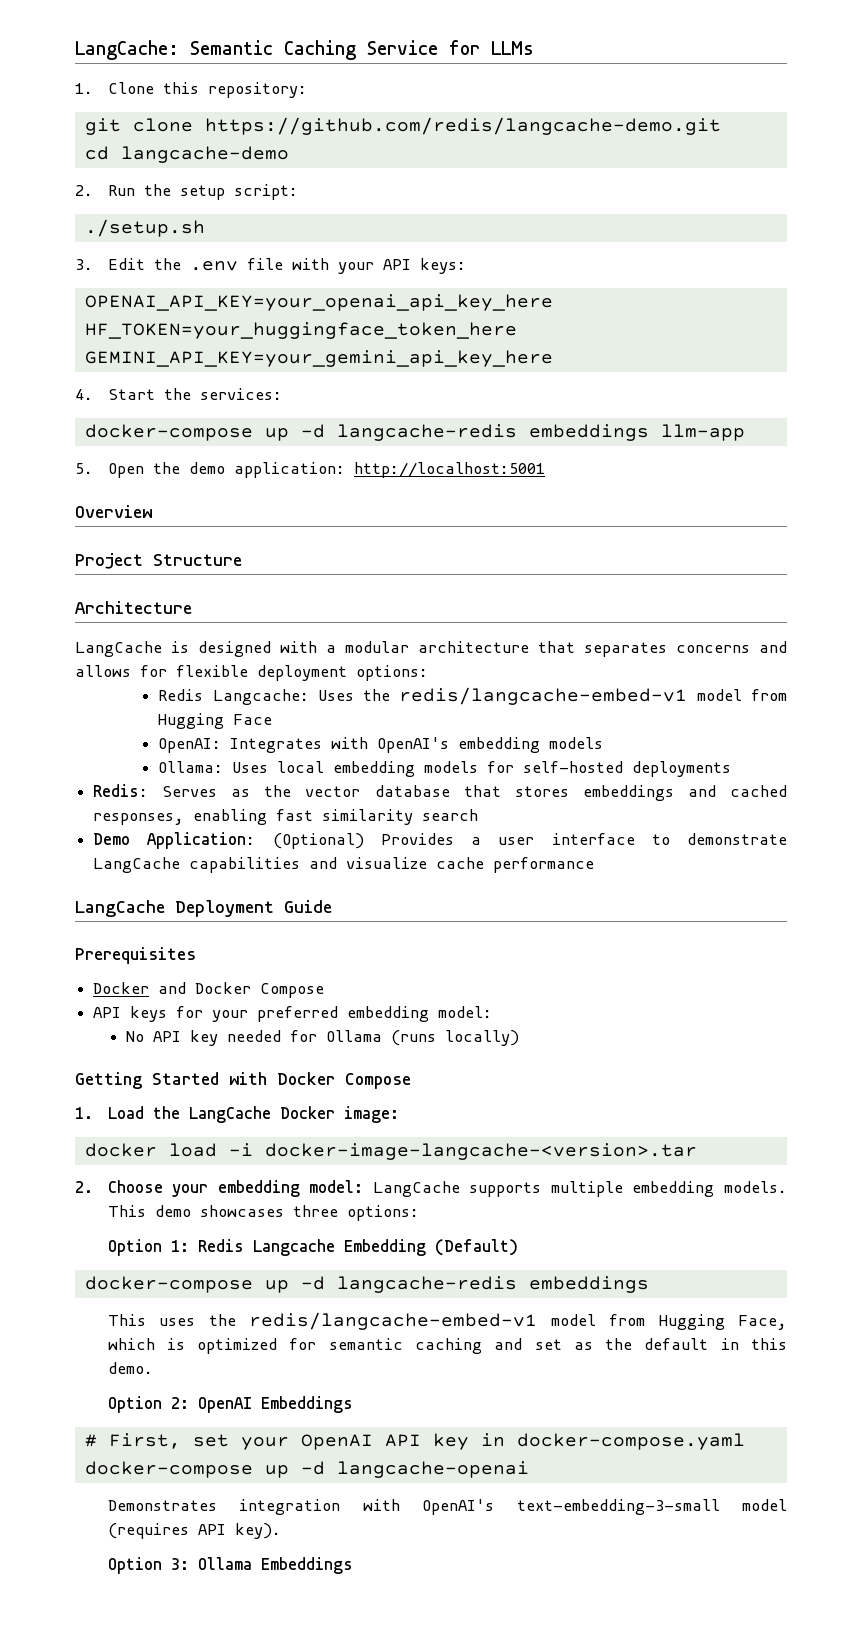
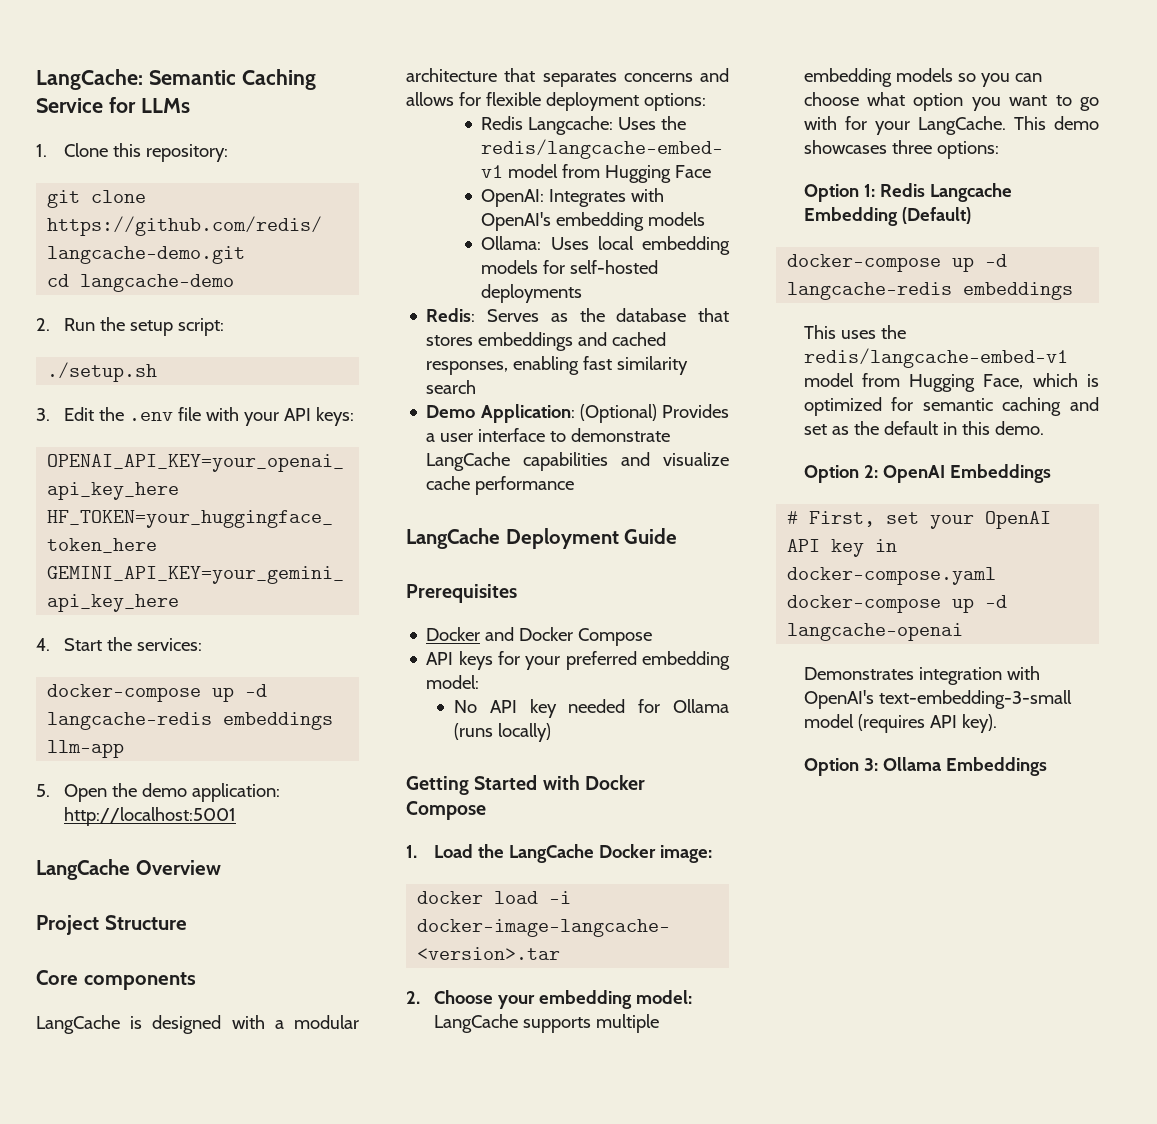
(545, 470) none -> [36,859,130,880] LangCache
[75,601,192,614] Architecture -> [36,970,196,990] Core components
[305,786,361,797] vector -> (605, 315) none
[724,1181,787,1193] models. -> [895,68,1042,87] [803,92,1099,111] [803,116,1006,135] models so you can choose what option you want to go with for your LangCache.

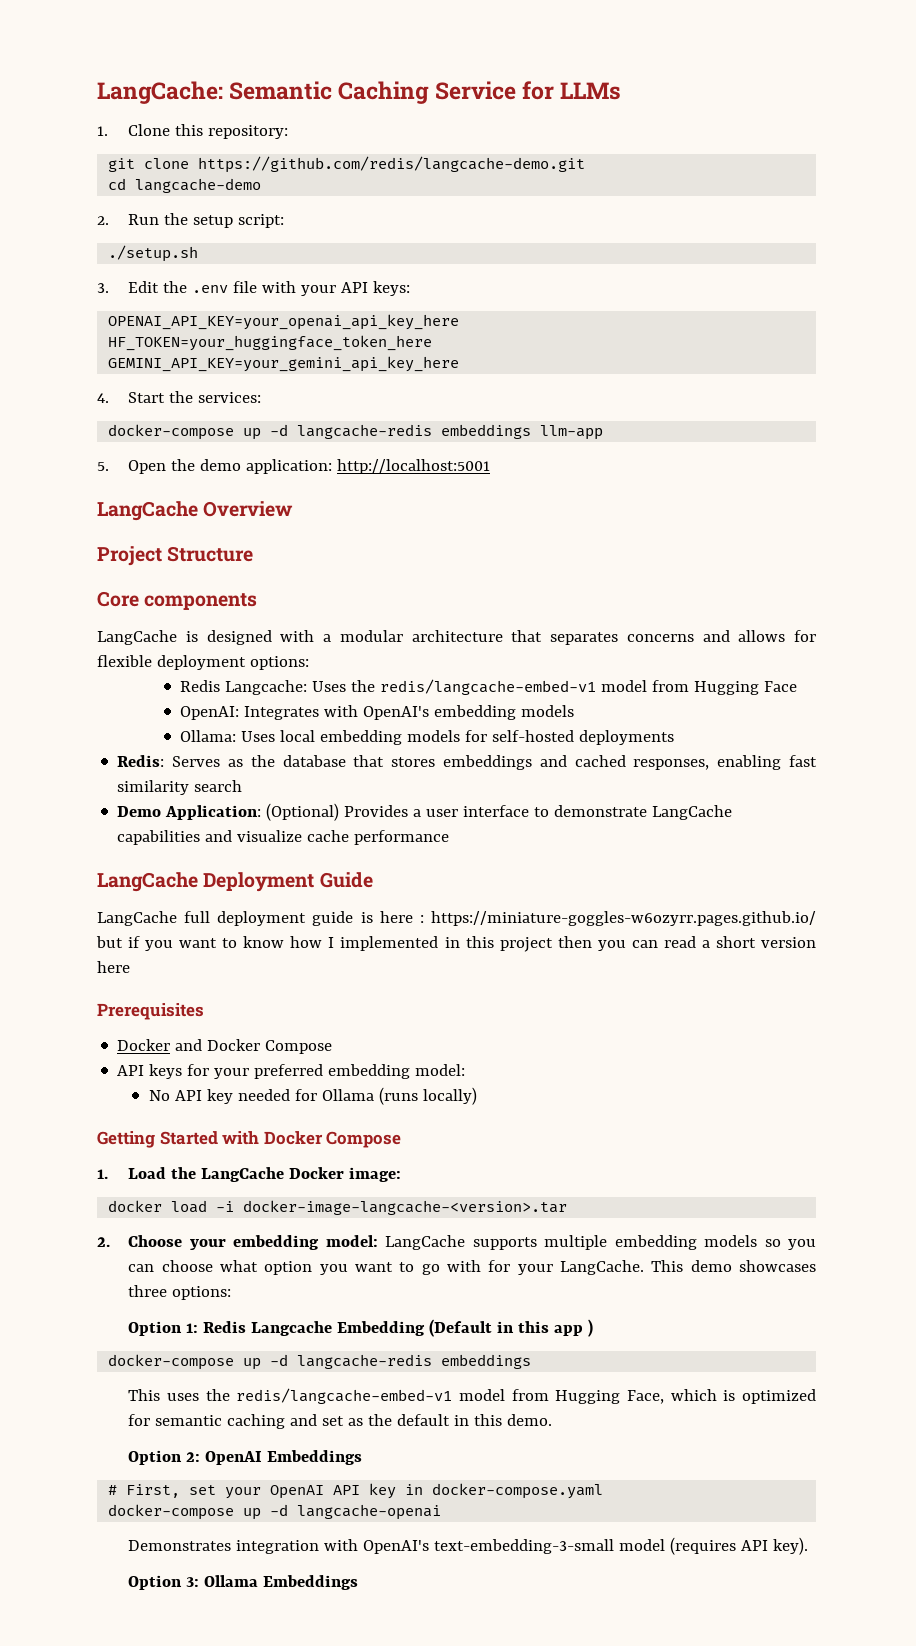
(678, 536) none -> [97,911,816,926] [96,936,816,952] [97,961,130,973] // LangCache full deployment guide is here : https://miniature-goggles-w6ozyrr.pages.github.io/ but if you want to know how I implemented in this project then you can read a short version here
[901,207,971,224] (Default) -> [429,1319,594,1337] (Default in this app )

